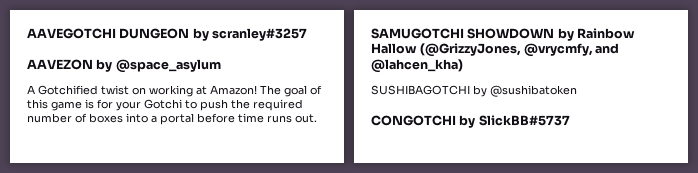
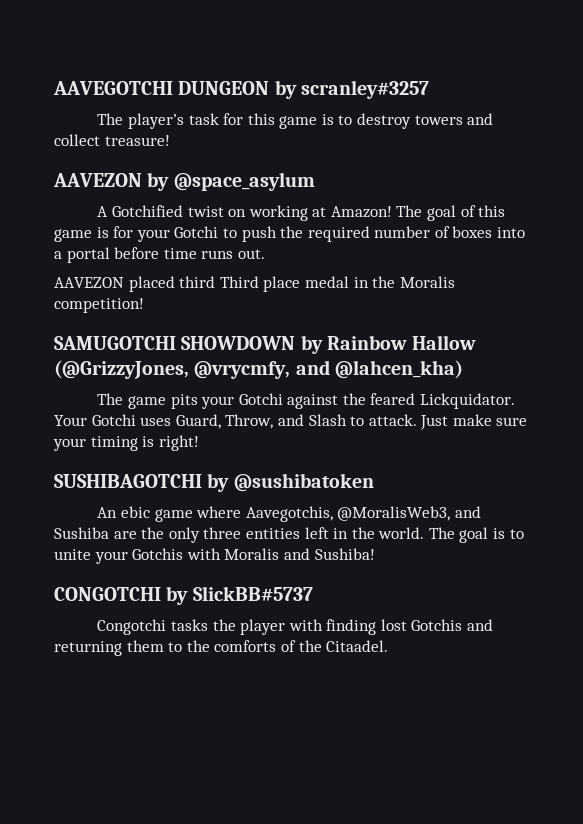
(308, 34) none -> [97,113,494,129] [54,134,170,146] // The player’s task for this game is to destroy towers and collect treasure!
(317, 118) none -> [54,276,455,292] [54,298,144,313] // AAVEZON placed third Third place medal in the Moralis competition!
[371,85,577,97] [371,115,570,128] SUSHIBAGOTCHI by @sushibatoken // CONGOTCHI by SlickBB#5737 -> [97,393,516,409] [54,414,528,430] [53,435,199,451] [54,473,374,492] [97,506,481,522] [54,527,524,543] [54,548,375,564] [54,586,313,605] [97,619,494,635] [54,640,389,656] The game pits your Gotchi against the feared Lickquidator. Your Gotchi uses Guard, Throw, and Slash to attack. Just make sure your timing is right! // SUSHIBAGOTCHI by @sushibatoken // An ebic game where Aavegotchis, @MoralisWeb3, and Sushiba are the only three entities left in the world. The goal is to unite your Gotchis with Moralis and Sushiba! // CONGOTCHI by SlickBB#5737 // Congotchi tasks the player with finding lost Gotchis and returning them to the comforts of the Citaadel.

